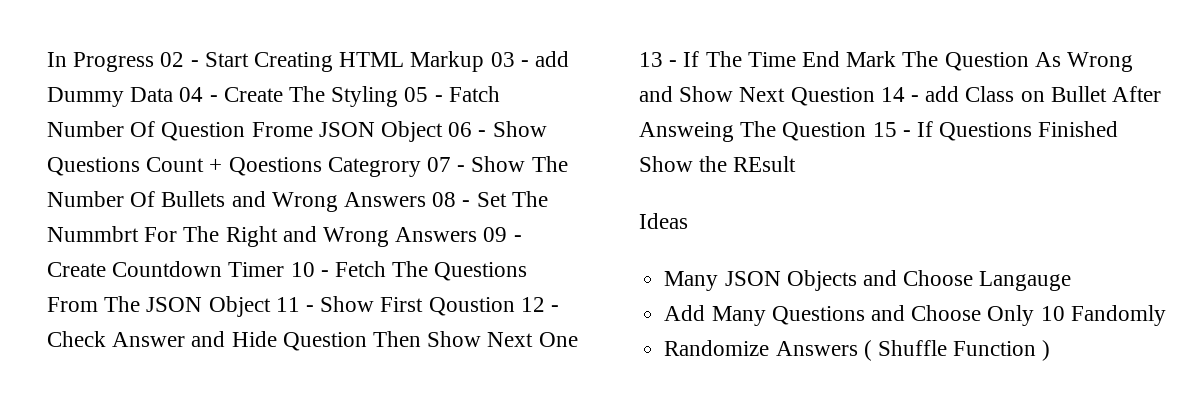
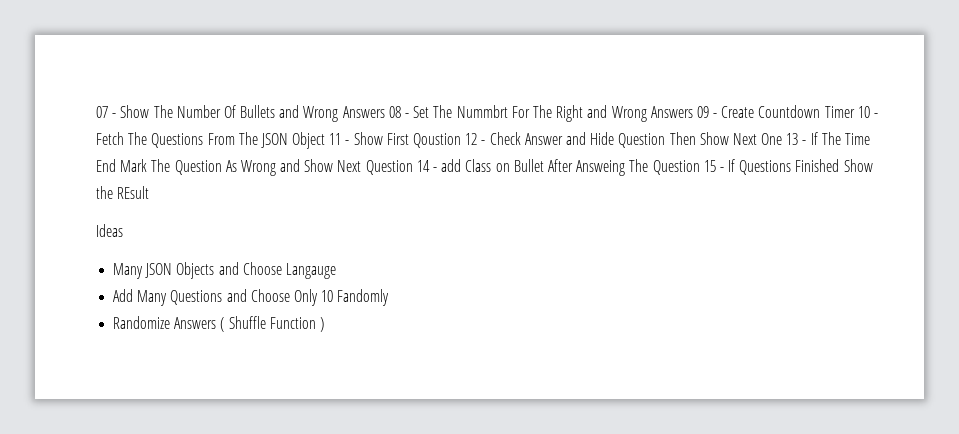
[47,51,570,72] [47,86,500,107] [47,121,547,142] [47,157,421,177] In Progress 02 - Start Creating HTML Markup 03 - add Dummy Data 04 - Create The Styling 05 - Fatch Number Of Question Frome JSON Object 06 - Show Questions Count + Qoestions Categrory -> (96, 112) none

